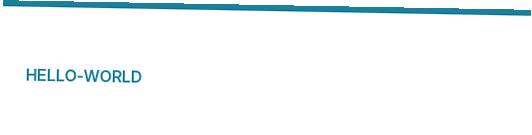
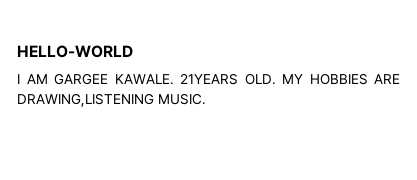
(142, 75) none -> [17,73,400,85] [17,93,206,107] // I AM GARGEE KAWALE. 21YEARS OLD. MY HOBBIES ARE DRAWING,LISTENING MUSIC.

